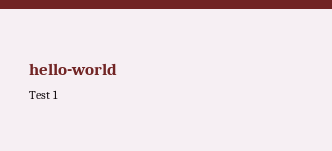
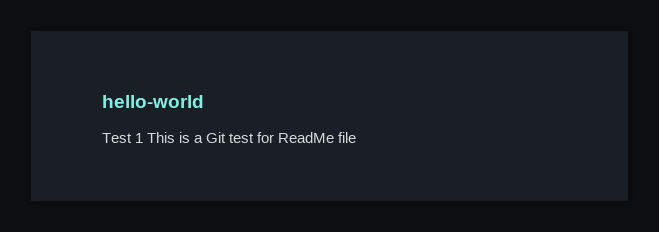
(59, 94) none -> [147,132,357,143] This is a Git test for ReadMe file

